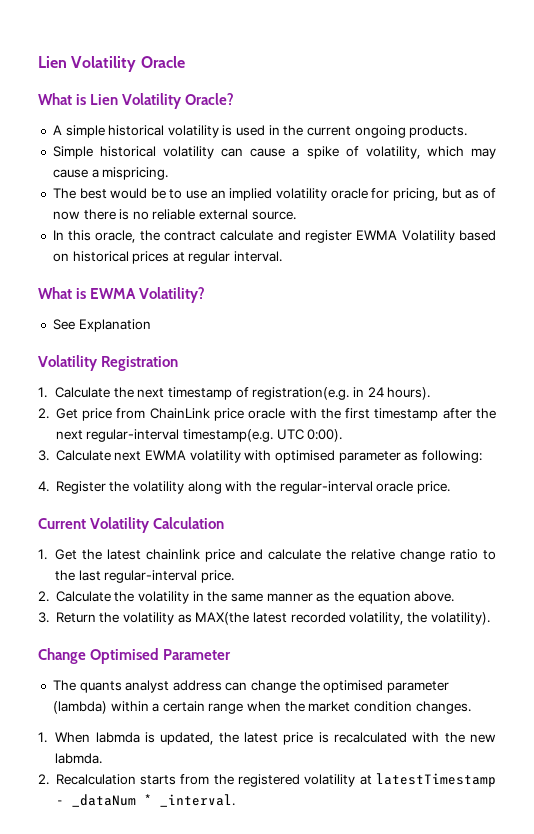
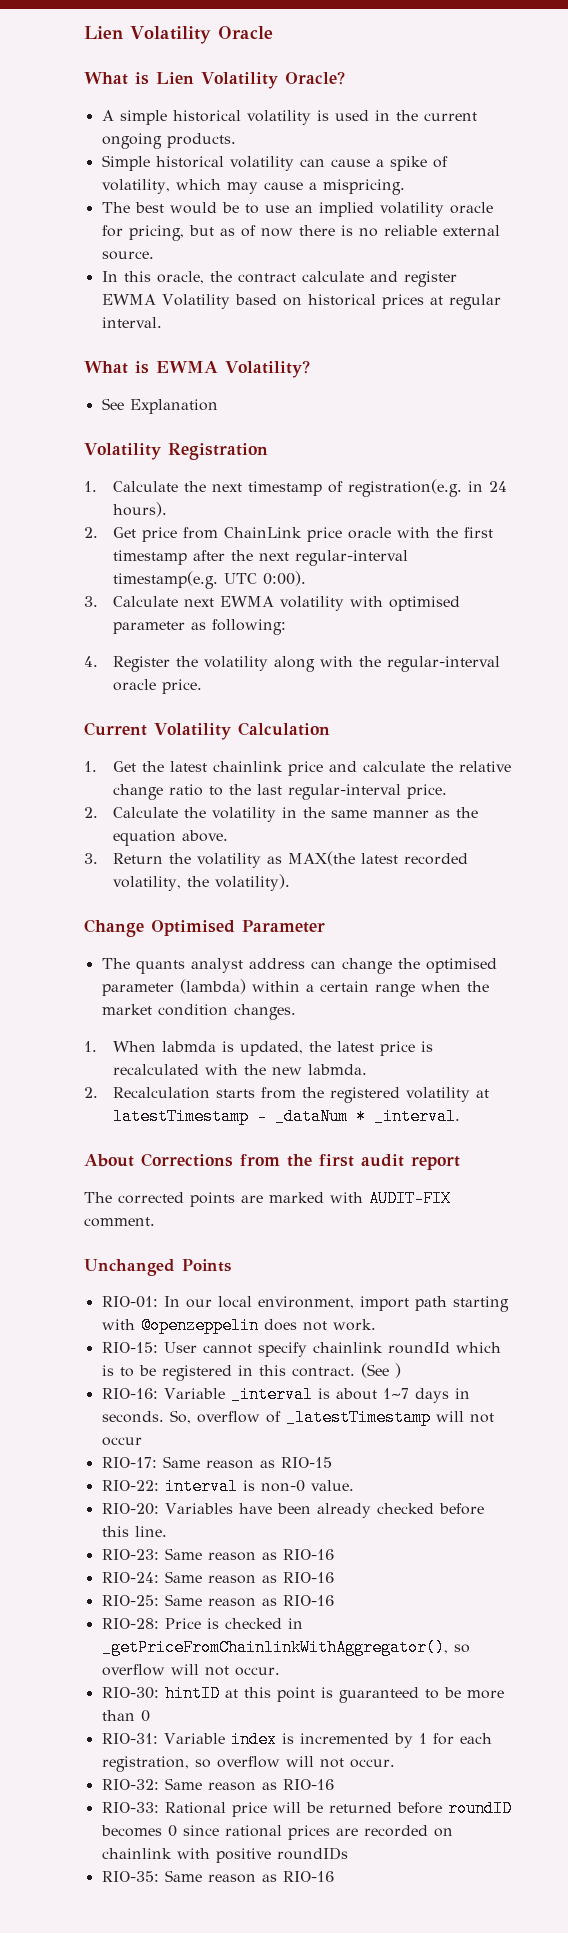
(235, 800) none -> [84,1153,460,1170] [84,1190,451,1207] [84,1217,155,1227] [84,1259,231,1276] [101,1296,509,1312] [101,1317,376,1334] [101,1342,501,1357] [101,1363,401,1381] [101,1386,470,1403] [101,1409,494,1426] [101,1437,142,1446] [101,1456,332,1469] [101,1478,354,1495] [101,1503,484,1518] [101,1526,167,1537] [101,1548,334,1561] [101,1571,334,1584] [101,1594,334,1607] [101,1618,303,1629] [101,1639,470,1656] [101,1664,280,1676] [101,1685,504,1703] [101,1710,150,1722] [101,1731,492,1748] [101,1756,395,1772] [101,1778,334,1791] [101,1800,512,1817] [100,1825,453,1840] [101,1847,348,1863] [101,1870,334,1883] // About Corrections from the first audit report // The corrected points are marked with AUDIT-FIX comment. // Unchanged Points // RIO-01: In our local environment, import path starting with @openzeppelin does not work. // RIO-15: User cannot specify chainlink roundId which is to be registered in this contract. (See ) // RIO-16: Variable _interval is about 1~7 days in seconds. So, overflow of _latestTimestamp will not occur // RIO-17: Same reason as RIO-15 // RIO-22: interval is non-0 value. // RIO-20: Variables have been already checked before this line. // RIO-23: Same reason as RIO-16 // RIO-24: Same reason as RIO-16 // RIO-25: Same reason as RIO-16 // RIO-28: Price is checked in _getPriceFromChainlinkWithAggregator(), so overflow will not occur. // RIO-30: hintID at this point is guaranteed to be more than 0 // RIO-31: Variable index is incremented by 1 for each registration, so overflow will not occur. // RIO-32: Same reason as RIO-16 // RIO-33: Rational price will be returned before roundID becomes 0 since rational prices are recorded on chainlink with positive roundIDs // RIO-35: Same reason as RIO-16

